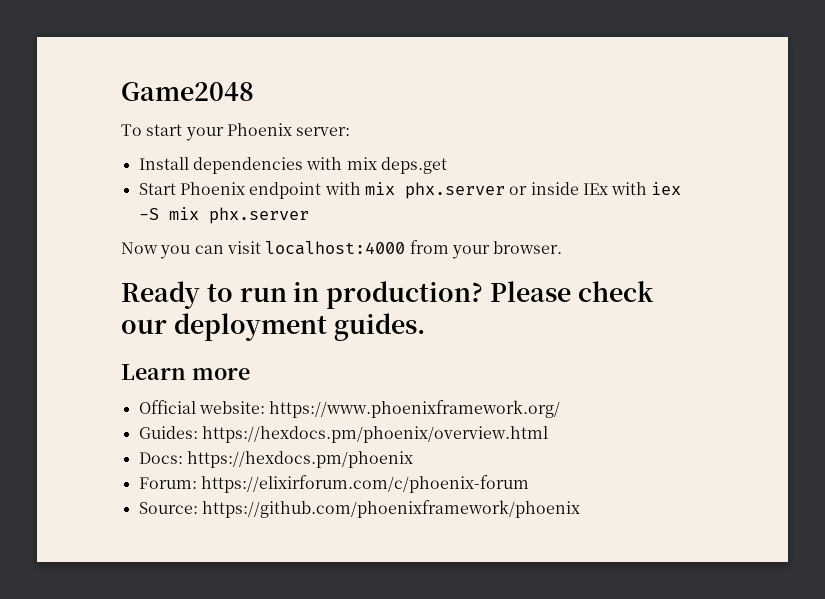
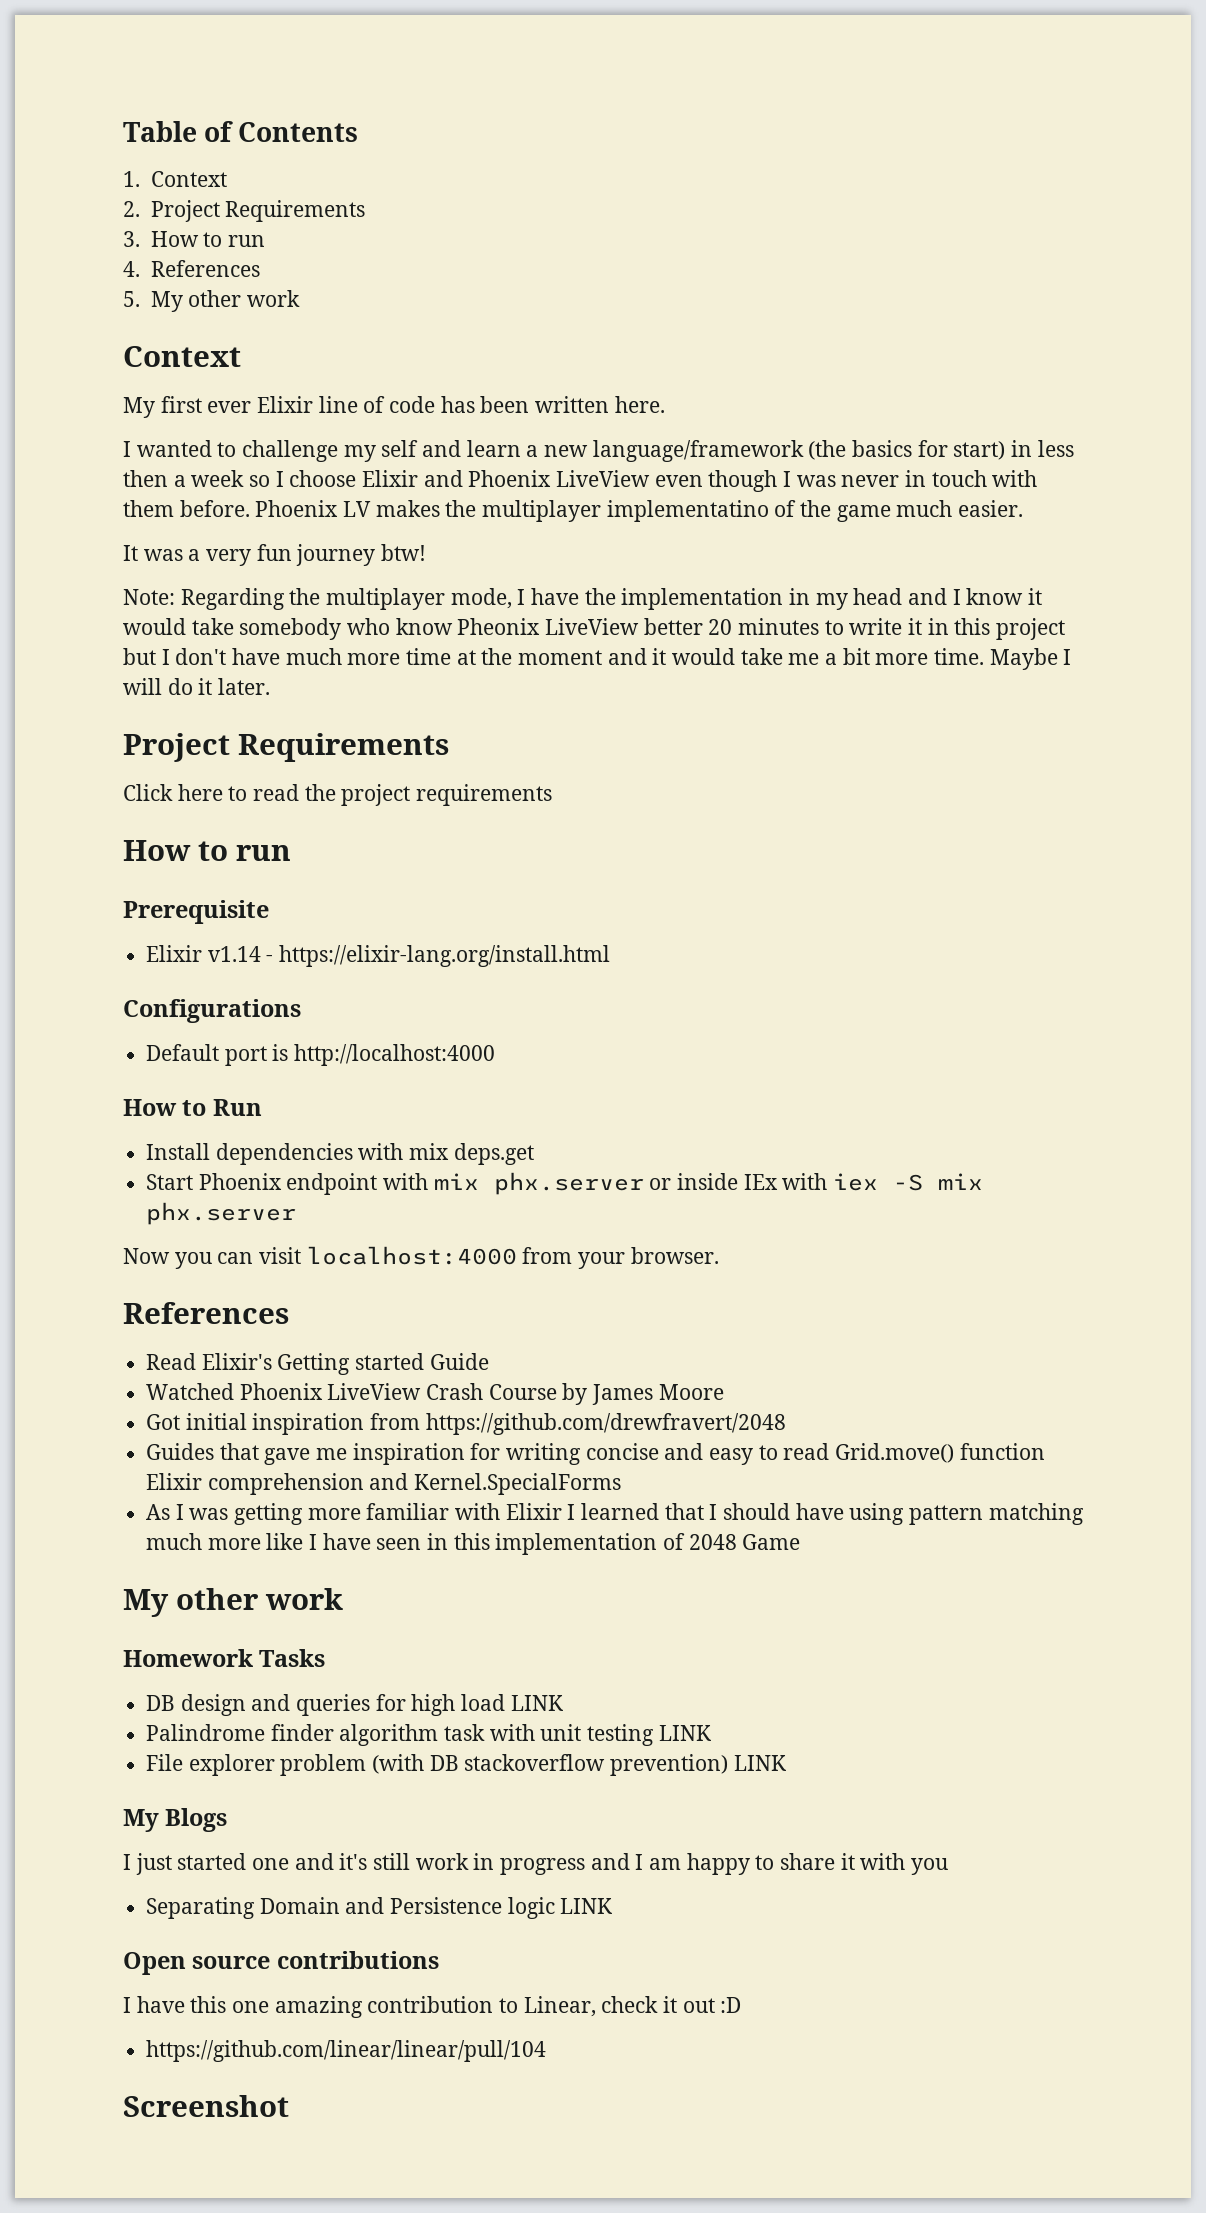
[121,82,254,101] [121,123,351,141] Game2048 // To start your Phoenix server: -> [123,121,359,142] [123,171,227,187] [123,200,366,222] [123,231,265,247] [123,260,260,277] [123,290,300,312] [123,346,241,367] [123,396,665,418] [123,440,1074,462] [123,470,1038,492] [123,500,1024,522] [123,544,427,566] [123,588,1043,610] [123,618,1066,640] [123,648,1072,670] [123,678,271,695] [123,733,449,762] [123,784,553,806] [123,840,291,861] [123,900,269,924] [146,945,611,967] [123,999,301,1023] [146,1044,496,1066] [123,1099,262,1116] Table of Contents // 1. Context // 2. Project Requirements // 3. How to run // 4. References // 5. My other work // Context // My first ever Elixir line of code has been written here. // I wanted to challenge my self and learn a new language/framework (the basics for start) in less then a week so I choose Elixir and Phoenix LiveView even though I was never in touch with them before. Phoenix LV makes the multiplayer implementatino of the game much easier. // It was a very fun journey btw! // Note: Regarding the multiplayer mode, I have the implementation in my head and I know it would take somebody who know Pheonix LiveView better 20 minutes to write it in this project but I don't have much more time at the moment and it would take me a bit more time. Maybe I will do it later. // Project Requirements // Click here to read the project requirements // How to run // Prerequisite // Elixir v1.14 - https://elixir-lang.org/install.html // Configurations // Default port is http://localhost:4000 // How to Run
[121,281,654,309] [121,313,425,341] [121,364,250,380] [138,400,561,418] [138,426,548,443] [138,451,413,468] [138,475,529,493] [138,500,580,518] Ready to run in production? Please check our deployment guides. // Learn more // Official website: https://www.phoenixframework.org/ // Guides: https://hexdocs.pm/phoenix/overview.html // Docs: https://hexdocs.pm/phoenix // Forum: https://elixirforum.com/c/phoenix-forum // Source: https://github.com/phoenixframework/phoenix -> [123,1302,289,1324] [146,1353,489,1375] [146,1383,724,1405] [146,1413,786,1435] [146,1443,1045,1465] [146,1473,622,1495] [146,1503,1084,1525] [146,1533,801,1555] [123,1588,343,1617] [123,1649,326,1667] [146,1694,563,1716] [146,1724,711,1746] [146,1754,786,1776] [123,1808,228,1832] [123,1853,949,1875] [146,1897,613,1919] [123,1951,439,1975] [123,1996,742,2018] [146,2040,547,2062] [123,2095,289,2117] References // Read Elixir's Getting started Guide // Watched Phoenix LiveView Crash Course by James Moore // Got initial inspiration from https://github.com/drewfravert/2048 // Guides that gave me inspiration for writing concise and easy to read Grid.move() function Elixir comprehension and Kernel.SpecialForms // As I was getting more familiar with Elixir I learned that I should have using pattern matching much more like I have seen in this implementation of 2048 Game // My other work // Homework Tasks // DB design and queries for high load LINK // Palindrome finder algorithm task with unit testing LINK // File explorer problem (with DB stackoverflow prevention) LINK // My Blogs // I just started one and it's still work in progress and I am happy to share it with you // Separating Domain and Persistence logic LINK // Open source contributions // I have this one amazing contribution to Linear, check it out :D // https://github.com/linear/linear/pull/104 // Screenshot

